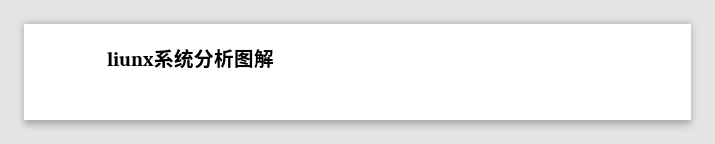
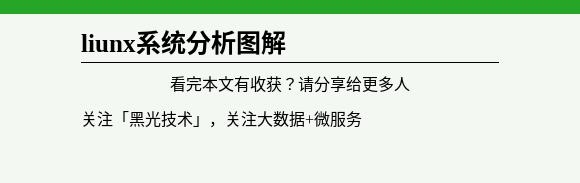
(274, 59) none -> [170,76,410,93] [81,111,362,128] // 看完本文有收获？请分享给更多人 // 关注「黑光技术」，关注大数据+微服务

